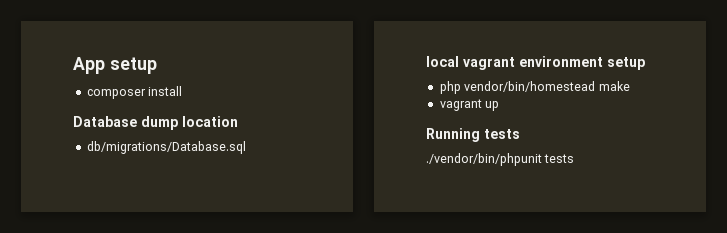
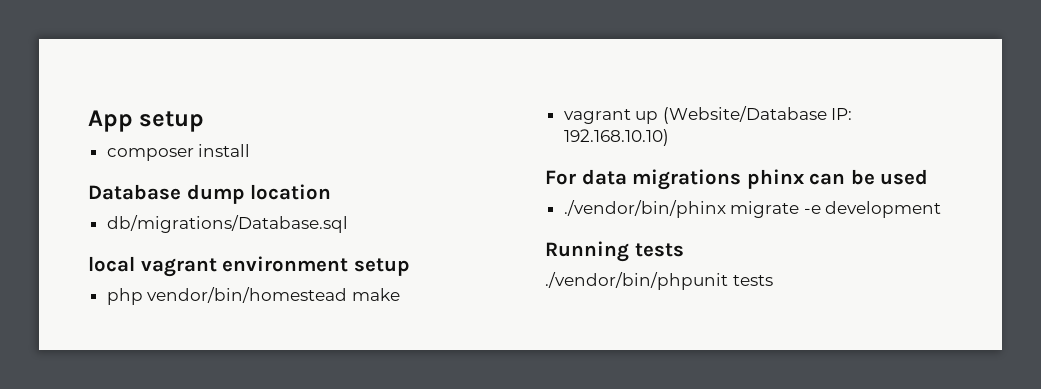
(500, 106) none -> [662,106,853,124] [563,129,669,146] [545,169,929,190] [563,200,942,218] (Website/Database IP: 192.168.10.10) // For data migrations phinx can be used // ./vendor/bin/phinx migrate -e development

